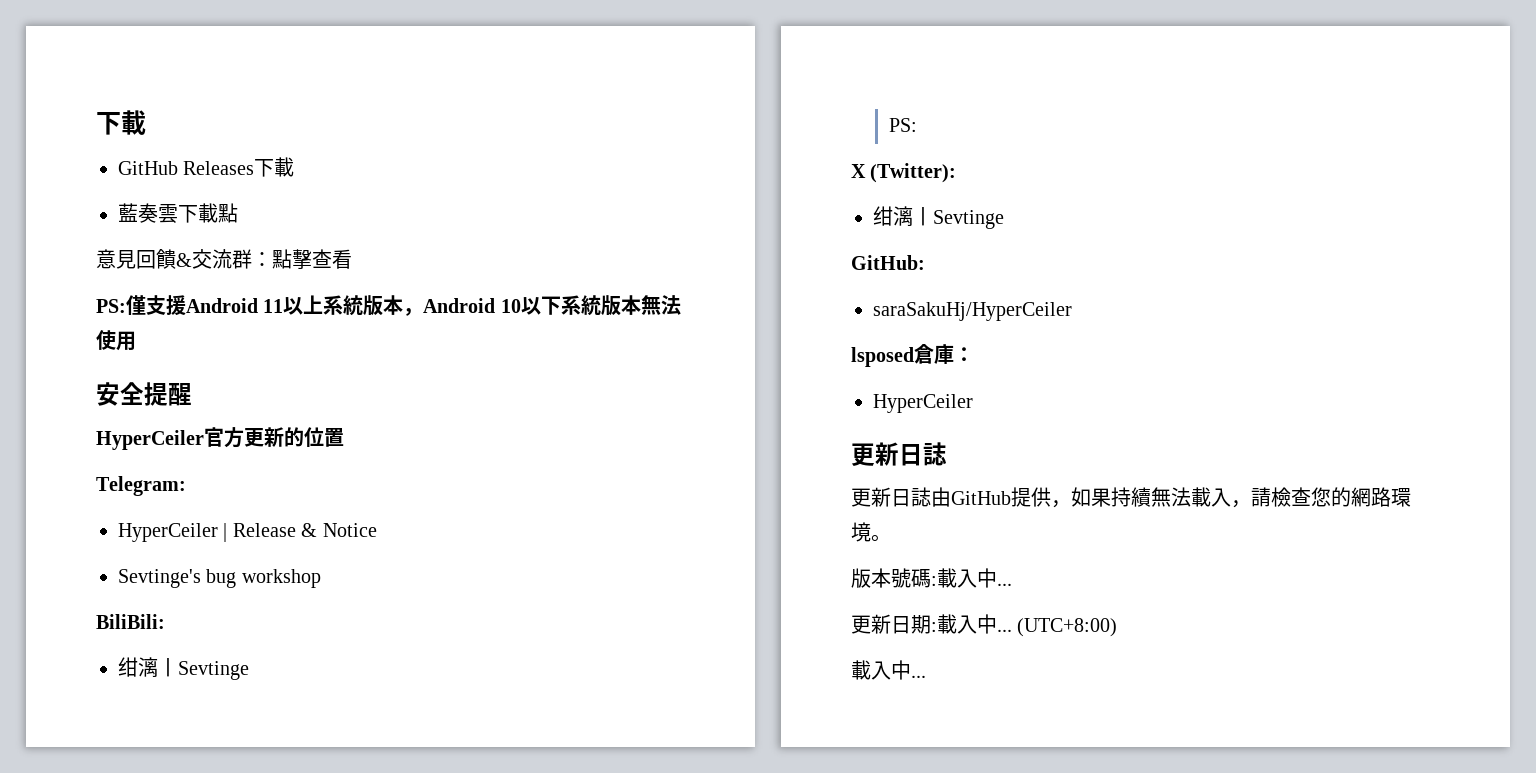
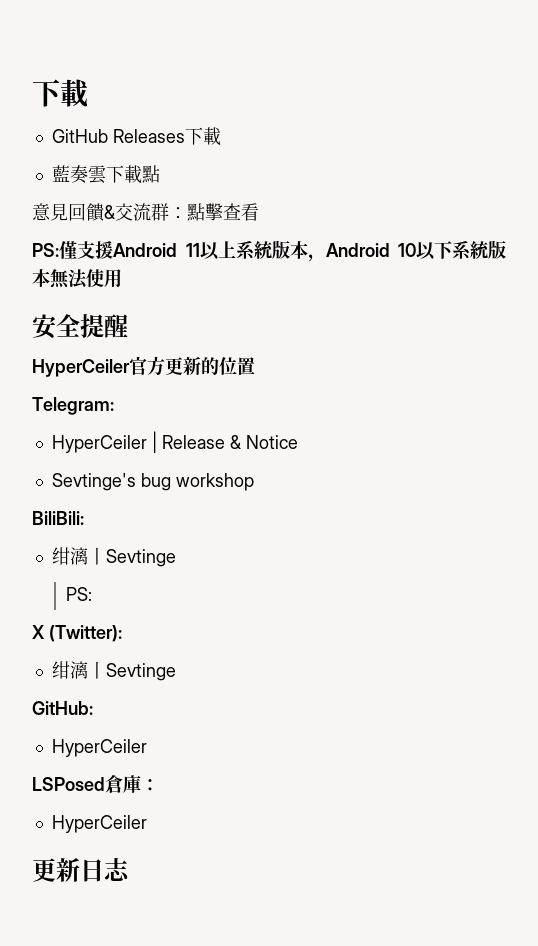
[873,302,1072,321] [851,347,914,367] saraSakuHj/HyperCeiler // lsposed -> [51,739,147,757] [32,777,105,791] HyperCeiler // LSPosed
[923,442,947,466] [851,487,1411,508] [851,522,891,542] [851,568,1012,588] [851,614,1118,637] [851,660,926,680] 誌 // 更新日誌由GitHub提供，如果持續無法載入，請檢查您的網路環境。 // 版本號碼:載入中... // 更新日期:載入中... (UTC+8:00) // 載入中... -> [104,858,130,881] 志

